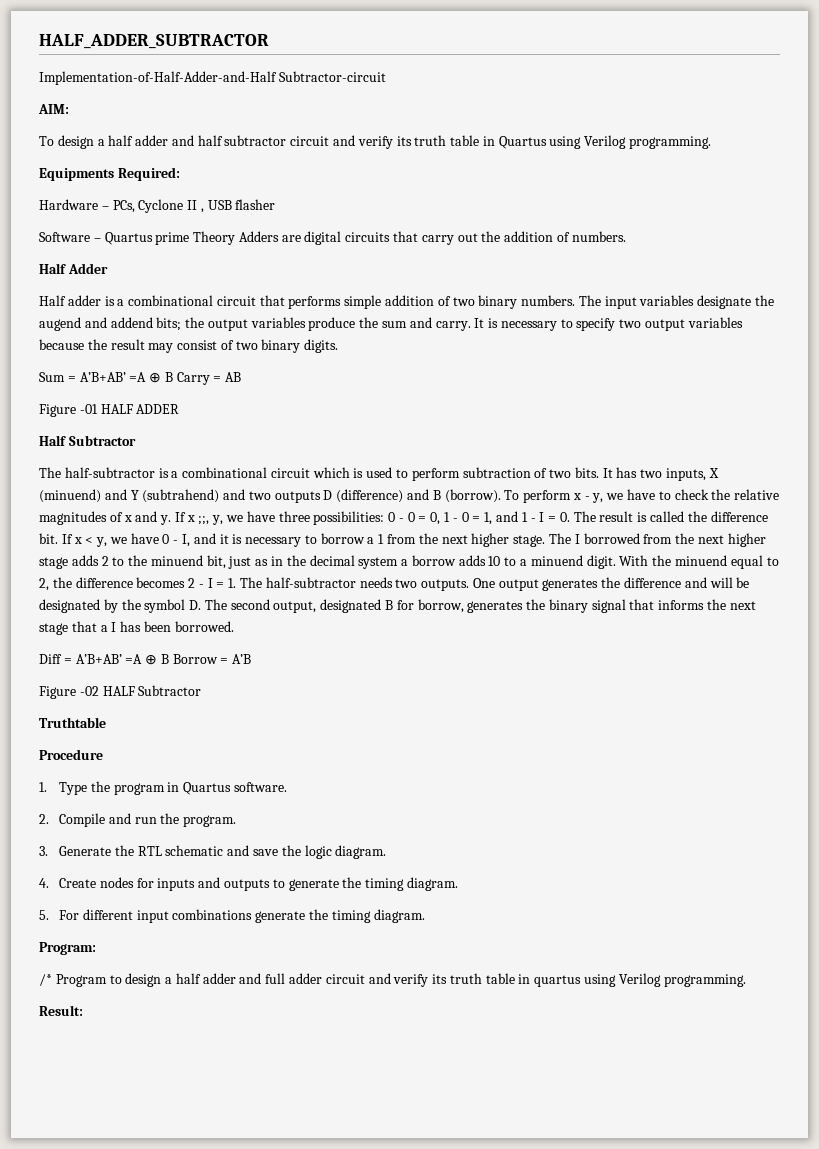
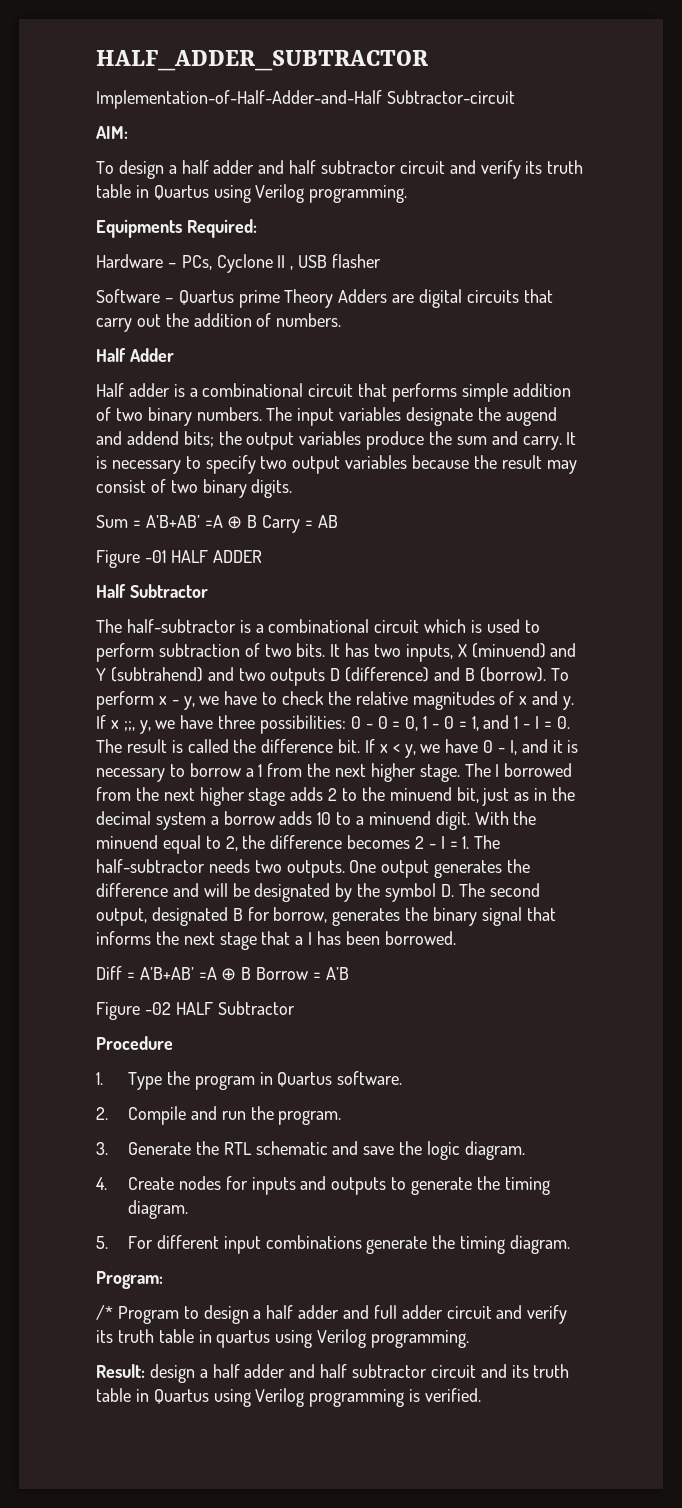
[39,717,106,728] // Truthtable -> (295, 1008) none
(83, 1010) none -> [149,1364,570,1383] [96,1388,482,1407] design a half adder and half subtractor circuit and its truth table in Quartus using Verilog programming is verified.

